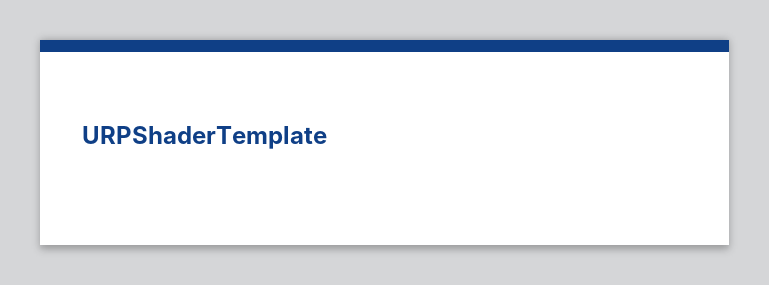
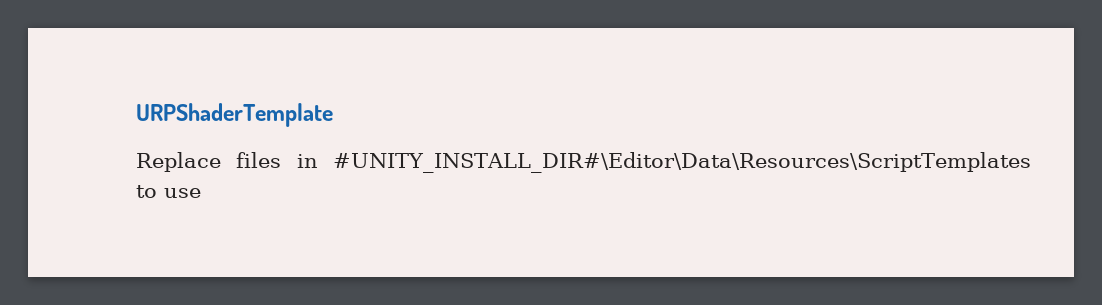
(327, 137) none -> [136,152,1032,173] [136,185,201,198] // Replace files in #UNITY_INSTALL_DIR#\Editor\Data\Resources\ScriptTemplates to use

